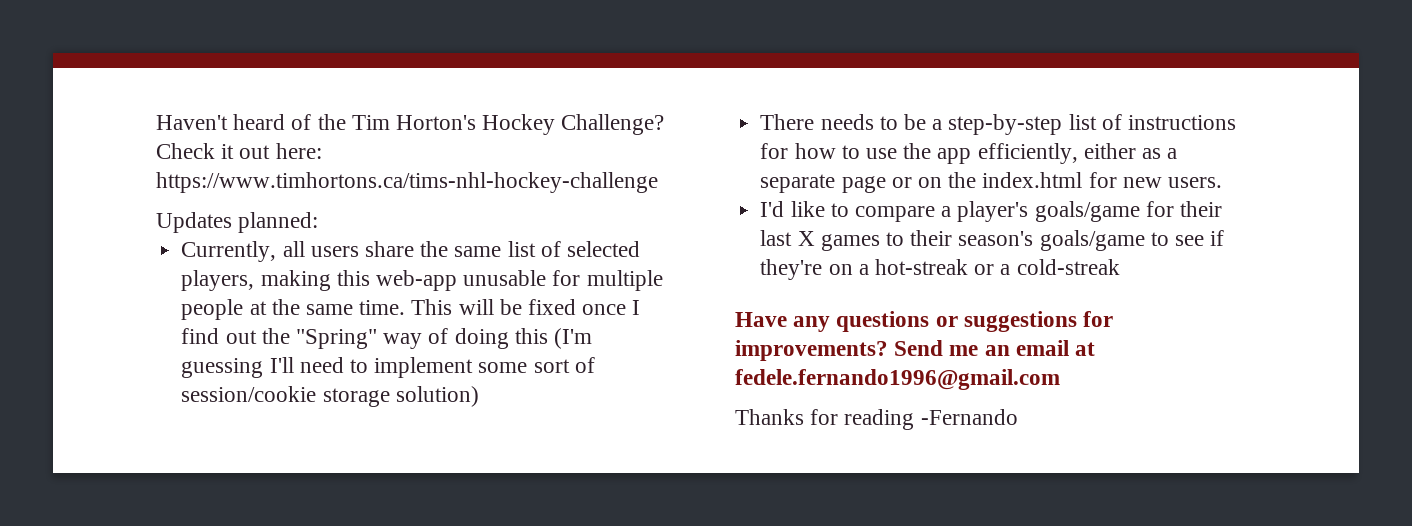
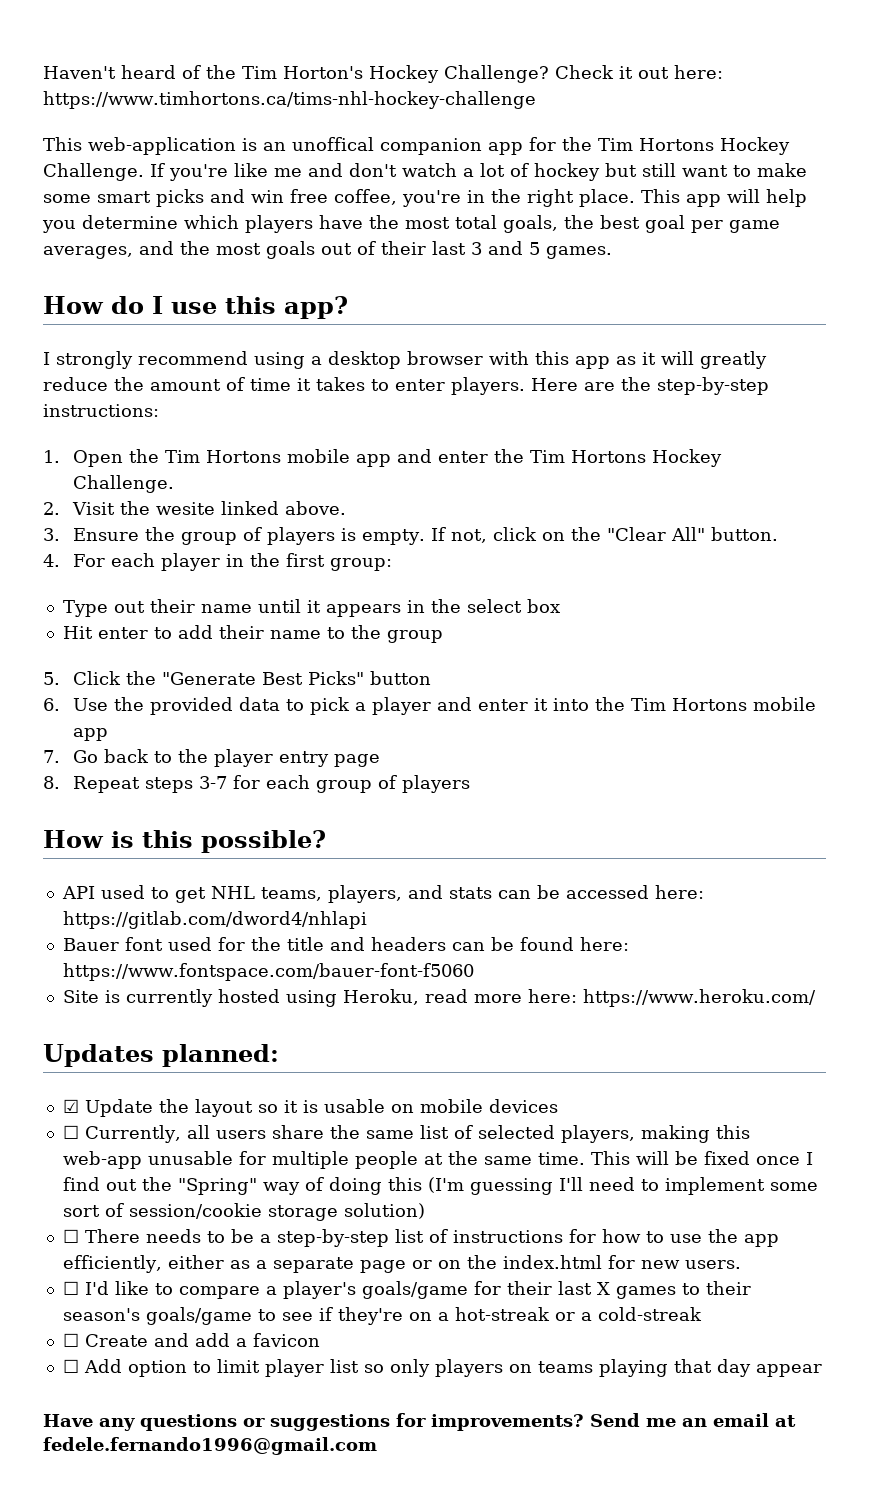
[156,212,319,233] Updates planned: // -> [43,137,790,155] [43,163,807,181] [43,189,807,207] [42,215,780,233] [43,241,612,259] [43,296,348,319] [43,351,767,369] [43,377,769,395] [43,404,159,417] [43,449,722,467] [72,475,174,493] [43,501,346,515] [43,527,778,545] [43,553,392,571] [62,599,560,617] [62,625,443,643] [43,671,431,685] [43,697,816,715] [72,728,108,741] [43,749,380,767] [43,775,470,793] [43,830,326,853] [61,885,704,903] [62,911,367,929] [62,937,629,951] [62,963,474,981] [62,989,816,1007] [43,1044,279,1067] [62,1099,558,1117] [62,1125,79,1139] This web-application is an unoffical companion app for the Tim Hortons Hockey Challenge. If you're like me and don't watch a lot of hockey but still want to make some smart picks and win free coffee, you're in the right place. This app will help you determine which players have the most total goals, the best goal per game averages, and the most goals out of their last 3 and 5 games. // How do I use this app? // I strongly recommend using a desktop browser with this app as it will greatly reduce the amount of time it takes to enter players. Here are the step-by-step instructions: // 1. Open the Tim Hortons mobile app and enter the Tim Hortons Hockey Challenge. // 2. Visit the wesite linked above. // 3. Ensure the group of players is empty. If not, click on the "Clear All" button. // 4. For each player in the first group: // Type out their name until it appears in the select box // Hit enter to add their name to the group // 5. Click the "Generate Best Picks" button // 6. Use the provided data to pick a player and enter it into the Tim Hortons mobile app // 7. Go back to the player entry page // 8. Repeat steps 3-7 for each group of players // How is this possible? // API used to get NHL teams, players, and stats can be accessed here: https://gitlab.com/dword4/nhlapi // Bauer font used for the title and headers can be found here: https://www.fontspace.com/bauer-font-f5060 // Site is currently hosted using Heroku, read more here: https://www.heroku.com/ // Updates planned: // ☑ Update the layout so it is usable on mobile devices // ☐
(479, 396) none -> [62,1229,79,1243] ☐
(1222, 182) none -> [62,1281,79,1295] ☐
(1120, 267) none -> [62,1333,320,1347] [62,1359,822,1377] // ☐ Create and add a favicon // ☐ Add option to limit player list so only players on teams playing that day appear
[735,409,1018,430] // Thanks for reading -Fernando -> (377, 1446) none

